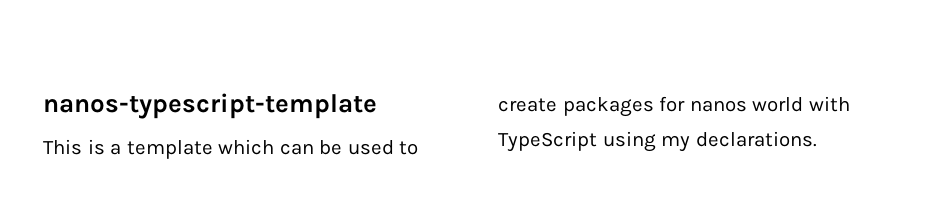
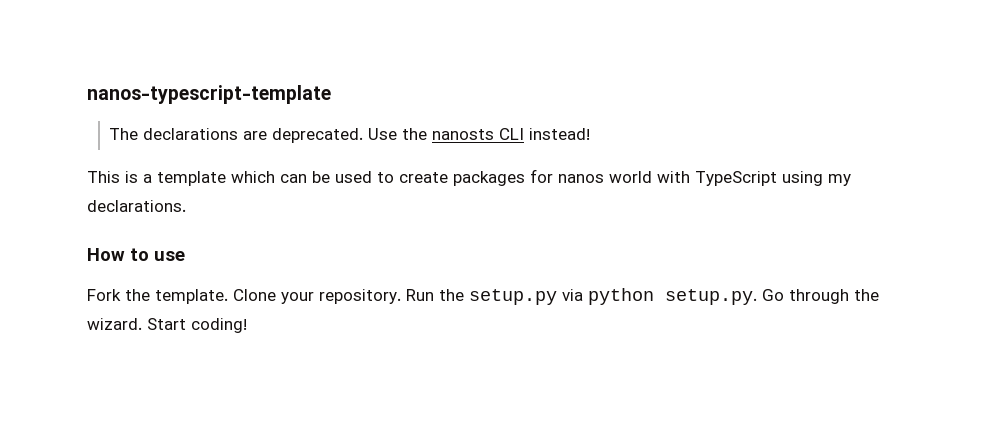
(377, 106) none -> [109,128,591,143] // The declarations are deprecated. Use the nanosts CLI instead!
(817, 139) none -> [87,248,185,261] [87,288,879,305] [87,318,247,333] // How to use // Fork the template. Clone your repository. Run the setup.py via python setup.py. Go through the wizard. Start coding!

